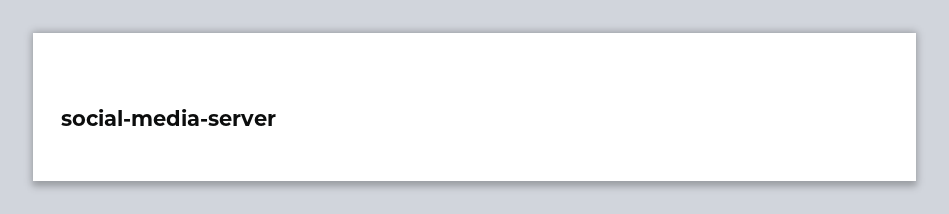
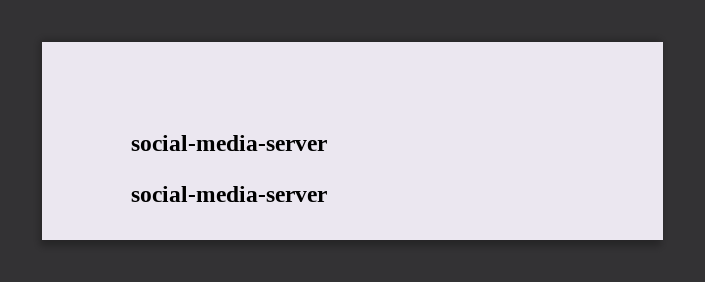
[61,109,276,126] social-media-server -> [131,135,327,151] [131,186,327,202] social-media-server // social-media-server

